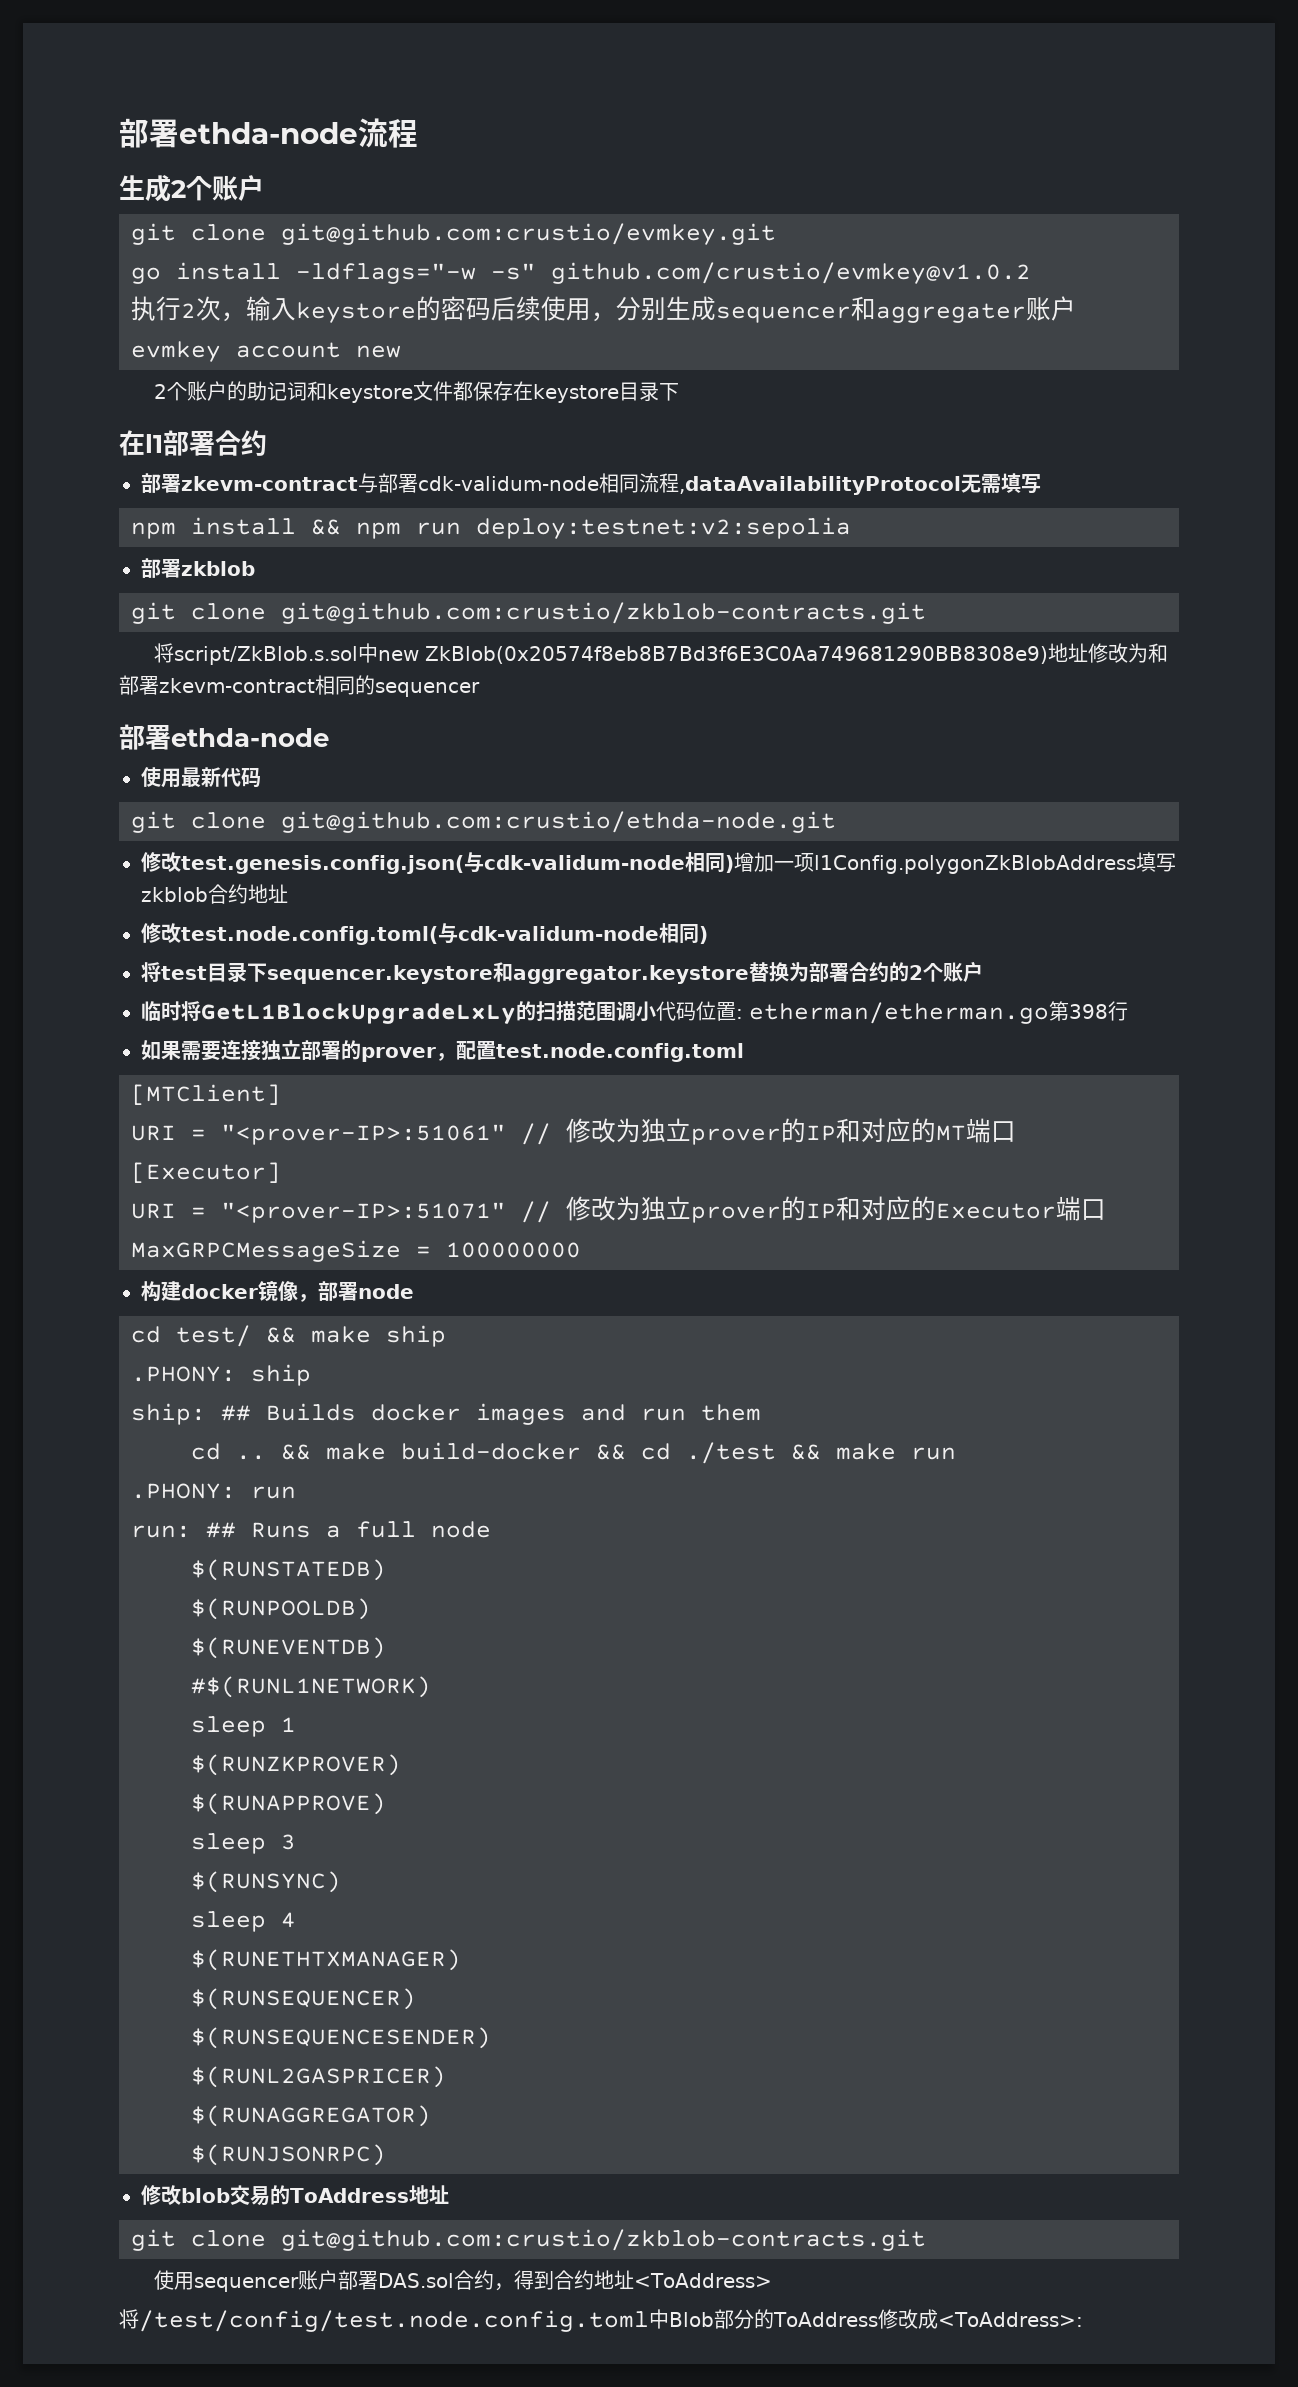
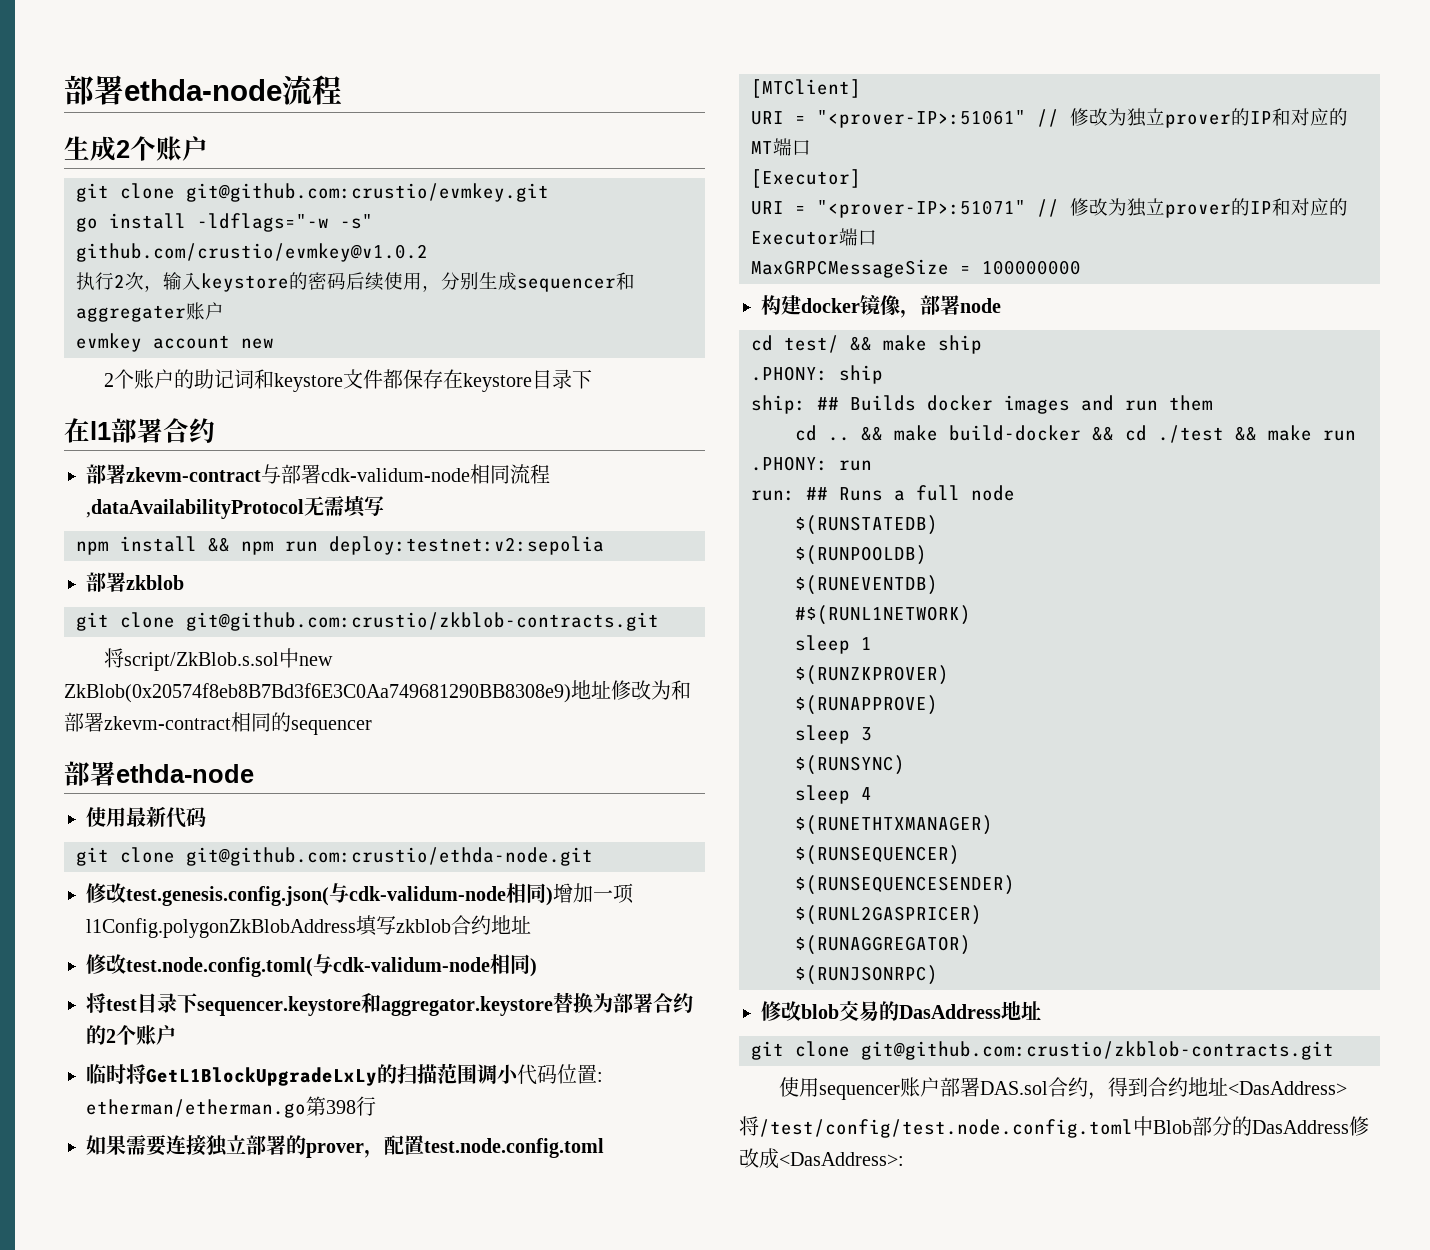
[290,2188,409,2203] ToAddress -> [899,1004,1001,1019] DasAddress
[633,2273,772,2288] <ToAddress> -> [1228,1081,1348,1095] <DasAddress>
[773,2309,1083,2329] ToAddress修改成<ToAddress>: -> [1252,1116,1369,1136] [739,1148,904,1169] DasAddress修改成<DasAddress>:

